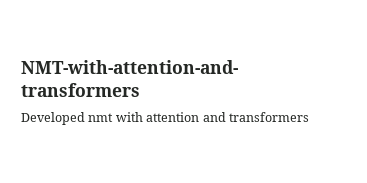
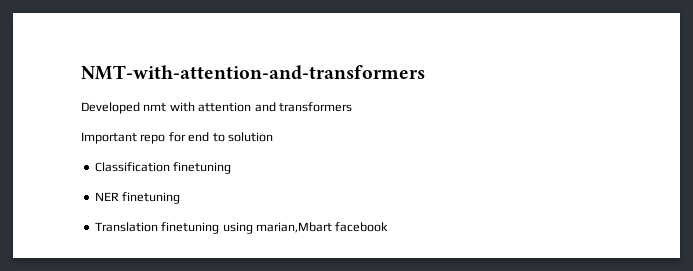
(309, 117) none -> [81,132,273,144] [94,162,232,174] [94,192,181,204] [94,222,389,234] // Important repo for end to solution // Classification finetuning // NER finetuning // Translation finetuning using marian,Mbart facebook

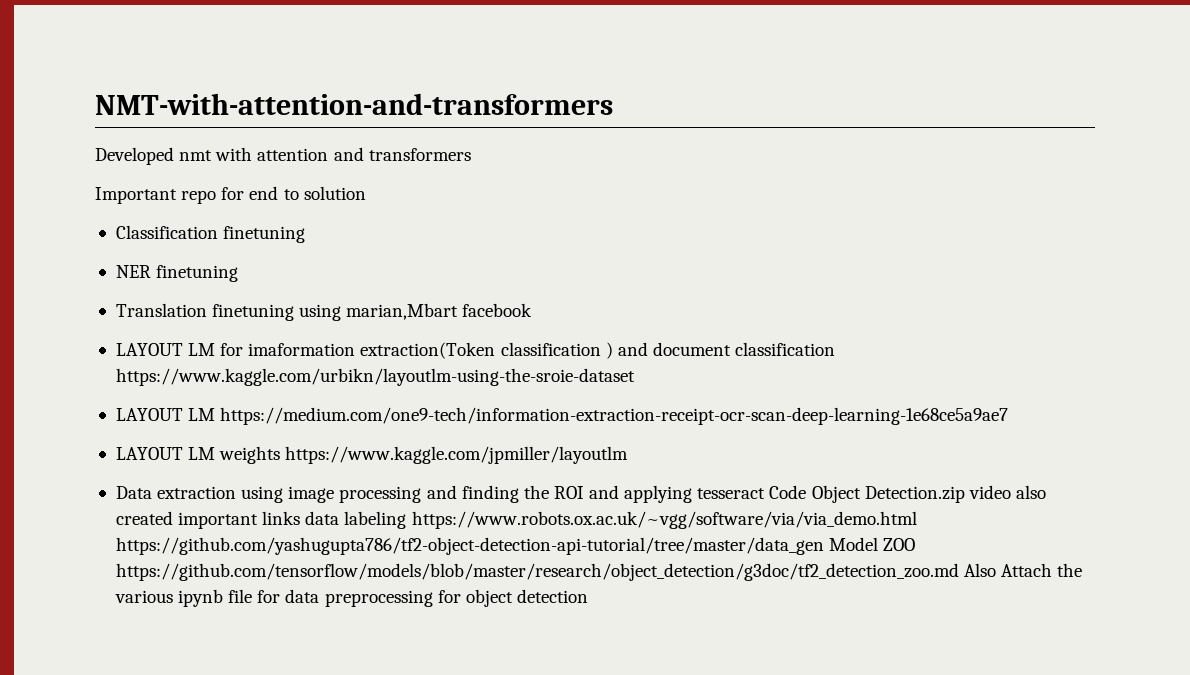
(389, 227) none -> [115,342,836,359] [115,368,635,386] [115,407,1009,425] [115,446,629,464] [115,485,1046,503] [115,511,917,529] [115,537,916,555] [115,563,1083,581] [114,589,588,607] // LAYOUT LM for imaformation extraction(Token classification ) and document classification https://www.kaggle.com/urbikn/layoutlm-using-the-sroie-dataset // LAYOUT LM https://medium.com/one9-tech/information-extraction-receipt-ocr-scan-deep-learning-1e68ce5a9ae7 // LAYOUT LM weights https://www.kaggle.com/jpmiller/layoutlm // Data extraction using image processing and finding the ROI and applying tesseract Code Object Detection.zip video also created important links data labeling https://www.robots.ox.ac.uk/~vgg/software/via/via_demo.html https://github.com/yashugupta786/tf2-object-detection-api-tutorial/tree/master/data_gen Model ZOO https://github.com/tensorflow/models/blob/master/research/object_detection/g3doc/tf2_detection_zoo.md Also Attach the various ipynb file for data preprocessing for object detection

